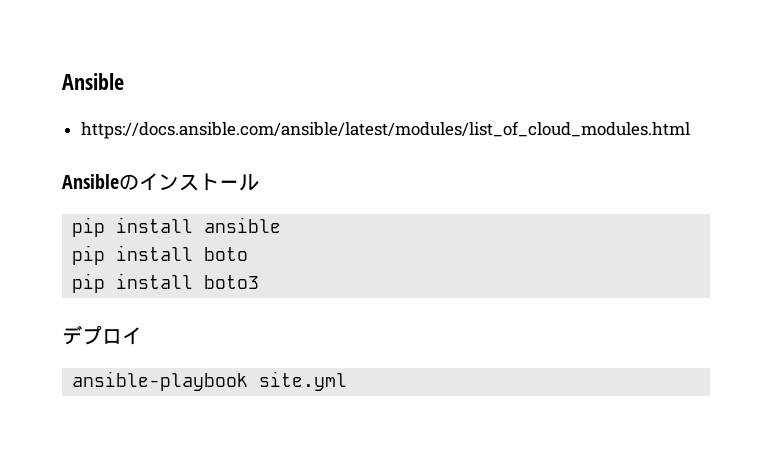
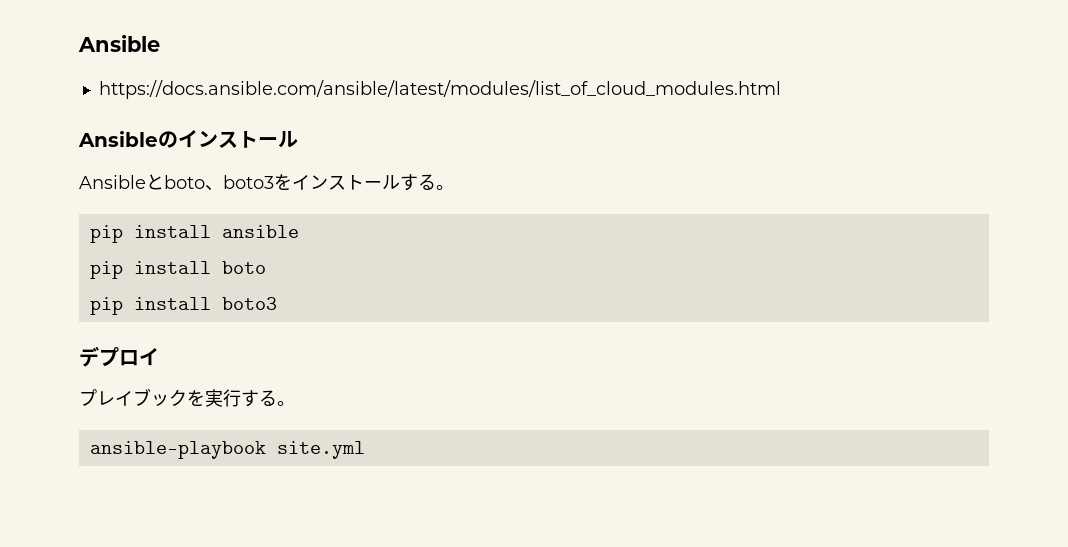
(259, 182) none -> [79,174,454,191] // Ansibleとboto、boto3をインストールする。
(142, 336) none -> [79,388,295,407] // プレイブックを実行する。

